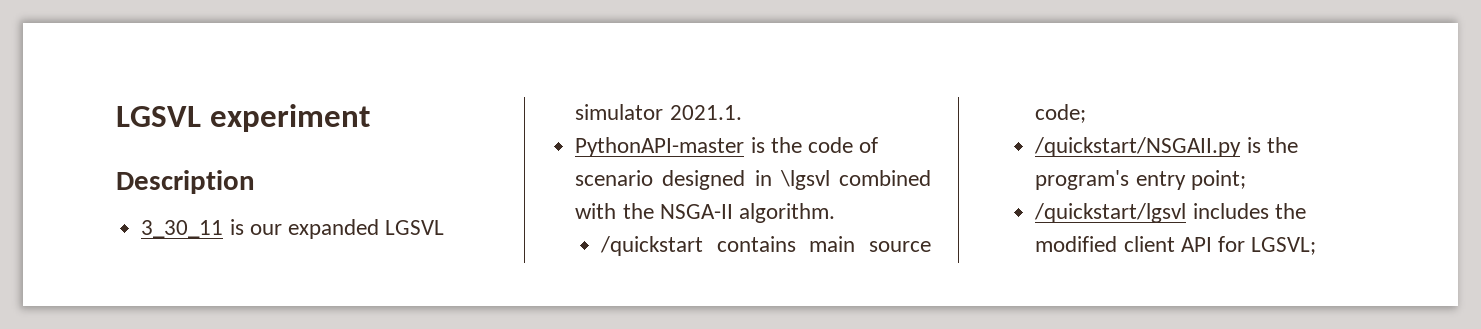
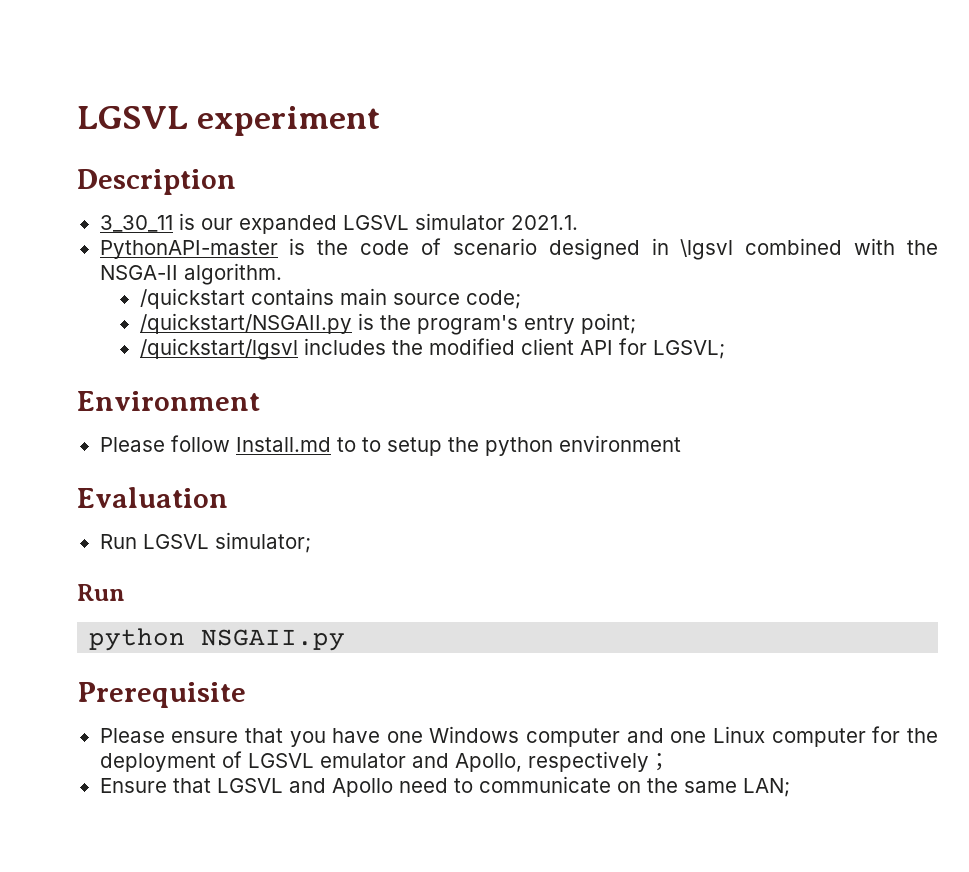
(1317, 246) none -> [77,391,260,411] [99,435,681,456] [77,487,228,508] [99,532,311,553] [77,584,125,601] [89,628,346,651] [77,682,246,708] [99,726,938,747] [99,751,670,772] [99,776,790,797] // Environment // Please follow Install.md to to setup the python environment // Evaluation // Run LGSVL simulator; // Run // python NSGAII.py // Prerequisite // Please ensure that you have one Windows computer and one Linux computer for the deployment of LGSVL emulator and Apollo, respectively； // Ensure that LGSVL and Apollo need to communicate on the same LAN;

